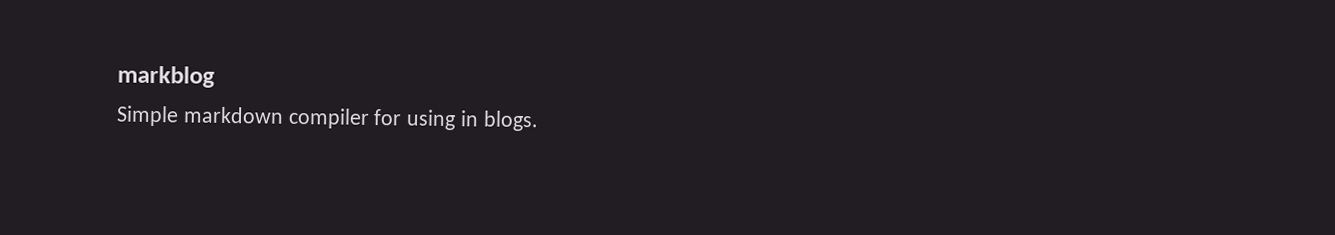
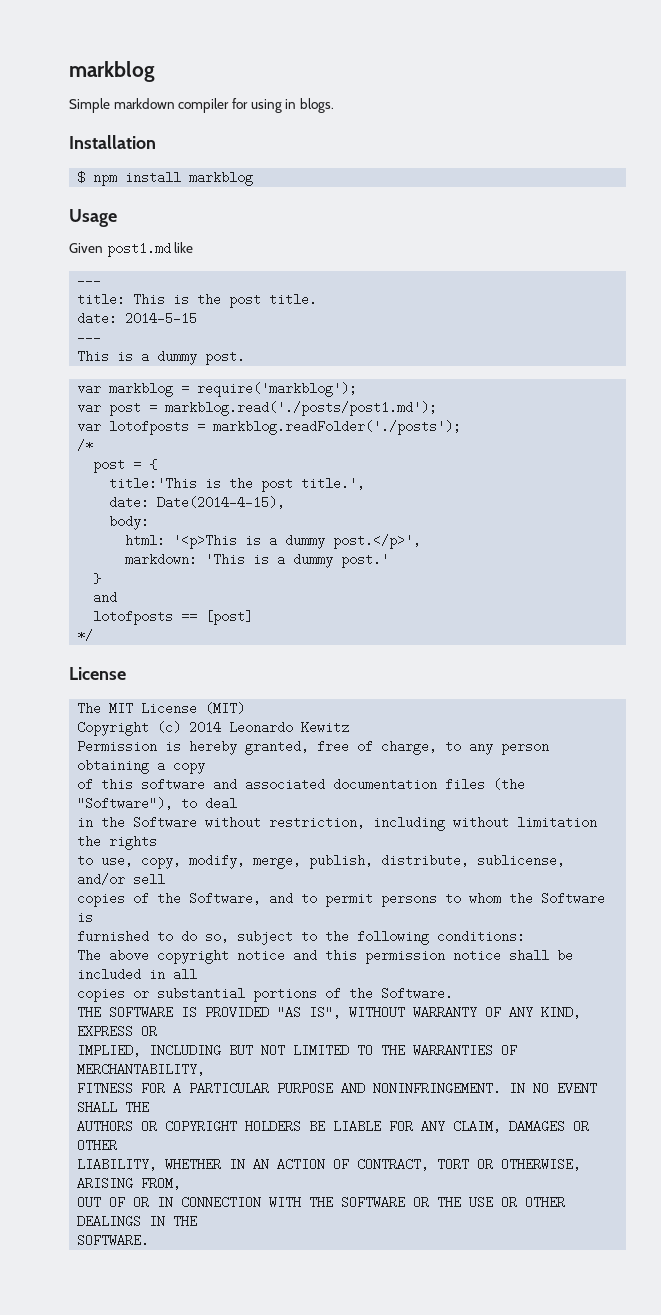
(539, 121) none -> [69,135,156,149] [77,171,254,186] [69,209,117,227] [69,242,194,257] [77,274,102,287] [77,293,318,308] [77,312,198,325] [77,331,102,344] [77,350,246,365] [77,382,358,397] [77,401,438,416] [77,420,462,435] [77,439,94,452] [93,458,158,473] [109,477,366,492] [109,496,286,509] [109,515,150,530] [125,534,422,549] [125,553,390,568] [93,573,102,584] [93,591,118,604] [93,610,254,625] [77,629,94,642] [69,667,126,680] [77,702,246,715] [77,721,350,736] [77,740,550,755] [77,759,206,774] [77,778,526,791] [77,797,238,810] [77,816,598,831] [77,835,158,850] [77,854,566,869] [77,873,166,886] [77,892,606,907] [77,913,94,922] [77,930,526,945] [77,949,574,964] [77,968,198,981] [77,987,454,1002] [77,1006,582,1019] [77,1025,158,1038] [77,1044,518,1057] [77,1063,206,1076] [77,1082,598,1095] [77,1101,150,1114] [77,1120,590,1133] [77,1139,118,1152] [77,1158,582,1171] [77,1177,182,1190] [77,1196,566,1209] [77,1215,198,1228] [77,1234,150,1247] // Installation // $ npm install markblog // Usage // Given post1.md like // --- // title: This is the post title. // date: 2014-5-15 // --- // This is a dummy post. // var markblog = require('markblog'); // var post = markblog.read('./posts/post1.md'); // var lotofposts = markblog.readFolder('./posts'); // /* // post = { // title:'This is the post title.', // date: Date(2014-4-15), // body: // html: '<p>This is a dummy post.</p>', // markdown: 'This is a dummy post.' // } // and // lotofposts == [post] // */ // License // The MIT License (MIT) // Copyright (c) 2014 Leonardo Kewitz // Permission is hereby granted, free of charge, to any person obtaining a copy // of this software and associated documentation files (the "Software"), to deal // in the Software without restriction, including without limitation the rights // to use, copy, modify, merge, publish, distribute, sublicense, and/or sell // copies of the Software, and to permit persons to whom the Software is // furnished to do so, subject to the following conditions: // The above copyright notice and this permission notice shall be included in all // copies or substantial portions of the Software. // THE SOFTWARE IS PROVIDED "AS IS", WITHOUT WARRANTY OF ANY KIND, EXPRESS OR // IMPLIED, INCLUDING BUT NOT LIMITED TO THE WARRANTIES OF MERCHANTABILITY, // FITNESS FOR A PARTICULAR PURPOSE AND NONINFRINGEMENT. IN NO EVENT SHALL THE // AUTHORS OR COPYRIGHT HOLDERS BE LIABLE FOR ANY CLAIM, DAMAGES OR OTHER // LIABILITY, WHETHER IN AN ACTION OF CONTRACT, TORT OR OTHERWISE, ARISING FROM, // OUT OF OR IN CONNECTION WITH THE SOFTWARE OR THE USE OR OTHER DEALINGS IN THE // SOFTWARE.

